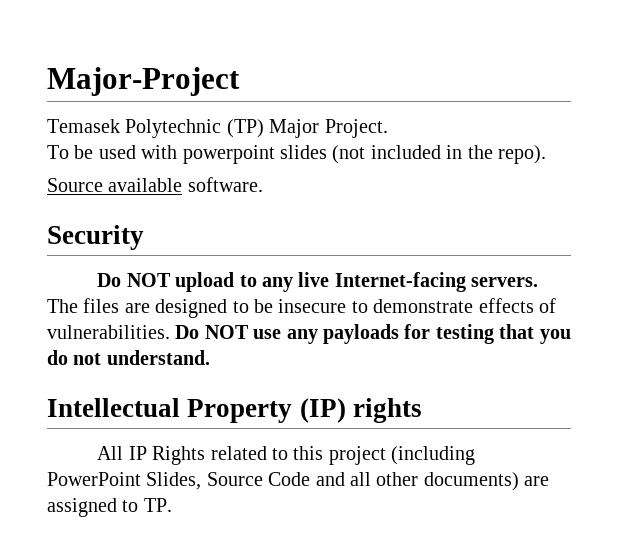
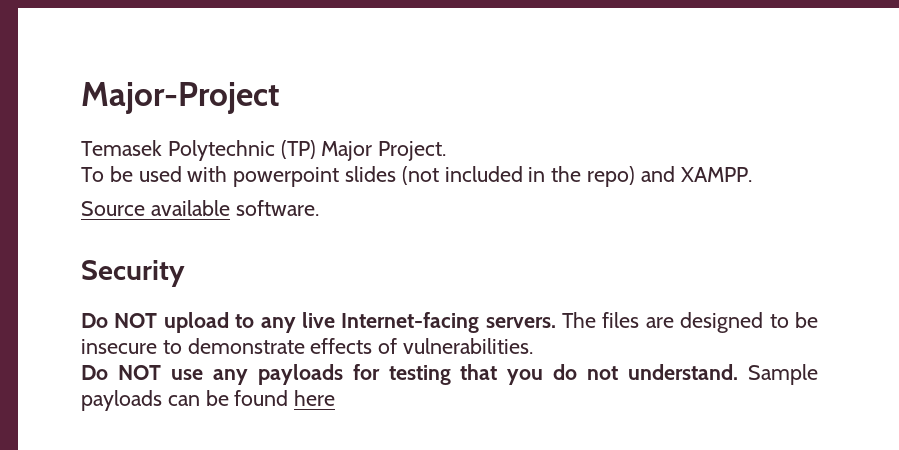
[497,145,546,164] repo). -> [587,166,752,187] repo) and XAMPP.
(170, 332) none -> (534, 346) //
[47,398,422,423] [97,446,476,465] [47,472,550,491] [47,498,172,517] // Intellectual Property (IP) rights // All IP Rights related to this project (including PowerPoint Slides, Source Code and all other documents) are assigned to TP. -> [748,364,818,385] [81,390,336,411] Sample payloads can be found here

